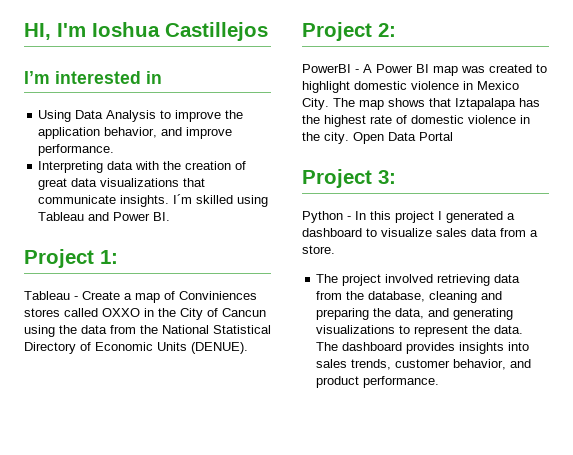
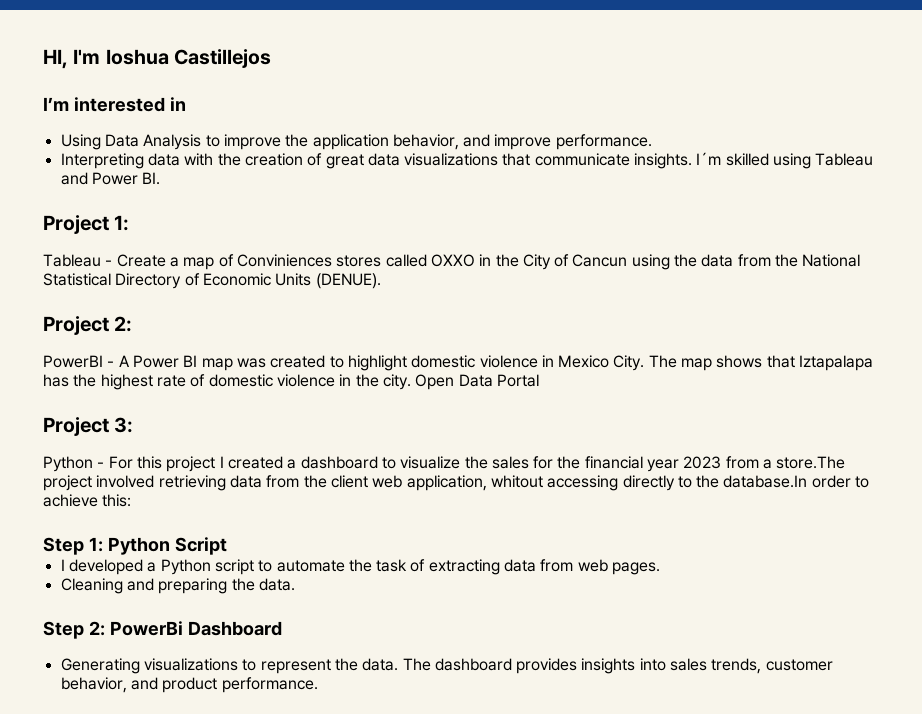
[355,211,366,220] In -> [108,456,133,469] For
[446,211,503,223] generated -> [227,456,283,469] created
[436,228,538,237] [302,245,335,254] [316,274,339,283] sales data from a store. // The -> [464,456,846,472] the sales for the financial year 2023 from a store.The
[368,291,503,303] [316,308,514,320] database, cleaning and preparing the data, and generating -> [330,475,870,491] [43,494,132,507] [43,537,227,555] [60,559,661,575] [60,578,295,594] [43,621,282,639] [60,658,140,674] client web application, whitout accessing directly to the database.In order to achieve this: // Step 1: Python Script // I developed a Python script to automate the task of extracting data from web pages. // Cleaning and preparing the data. // Step 2: PowerBi Dashboard // Generating

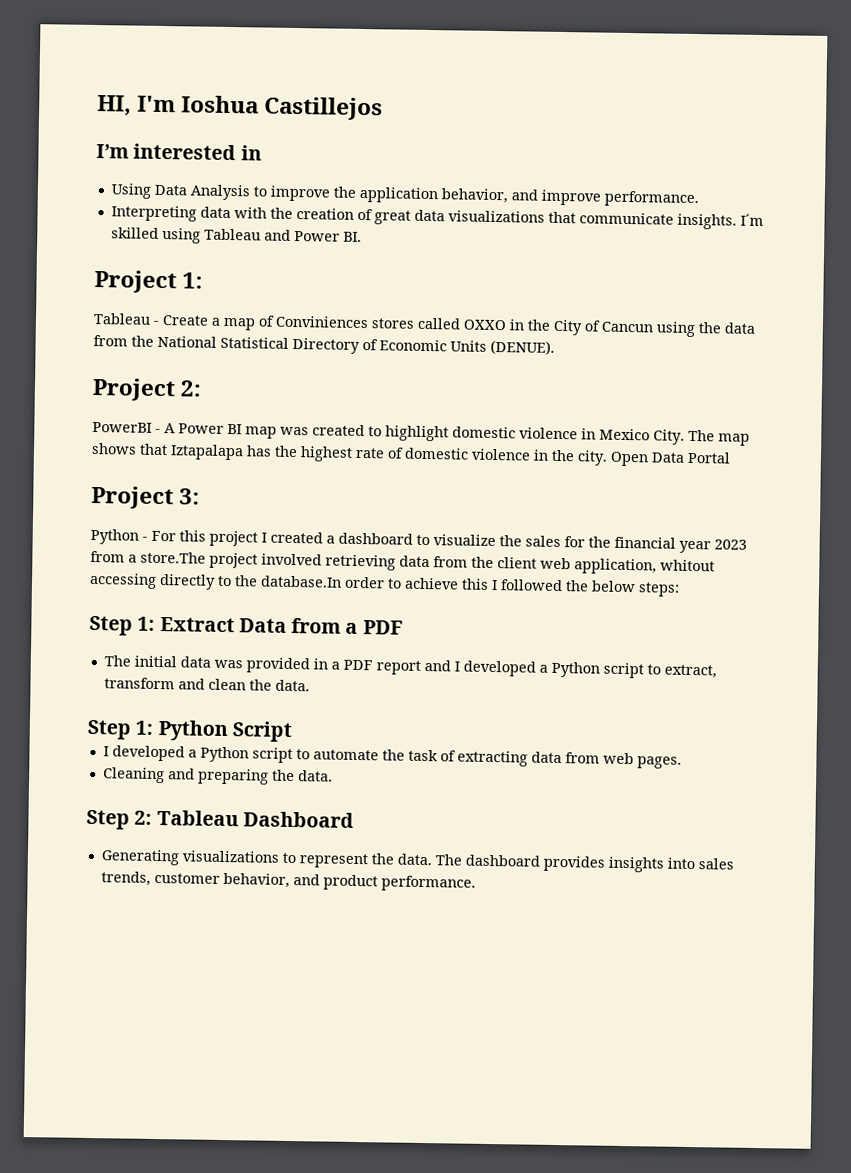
[102,494,132,507] this: -> [461,578,680,597] [89,615,403,636] [103,655,717,679] [103,677,310,692] this I followed the below steps: // Step 1: Extract Data from a PDF // The initial data was provided in a PDF report and I developed a Python script to extract, transform and clean the data.
[109,621,183,636] PowerBi -> [156,809,239,827] Tableau

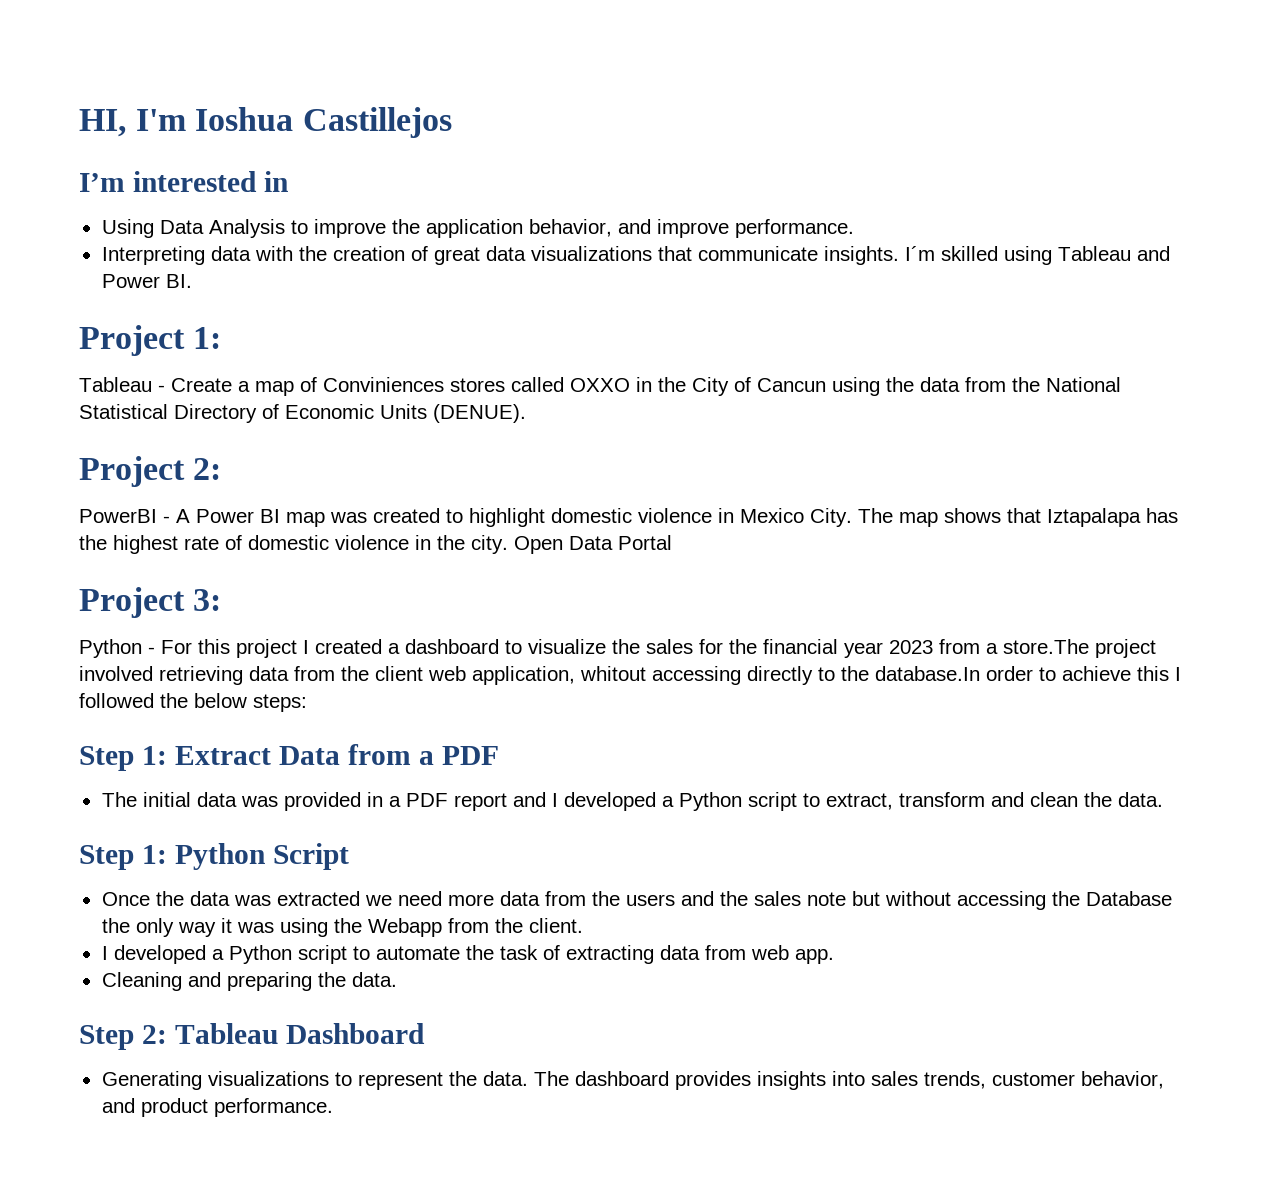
(292, 732) none -> [101,891,1172,910] [101,918,583,937] // Once the data was extracted we need more data from the users and the sales note but without accessing the Database the only way it was using the Webapp from the client.
[636,756,682,769] pages. -> [794,949,834,964] app.

